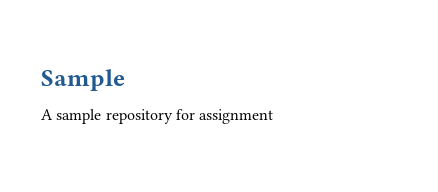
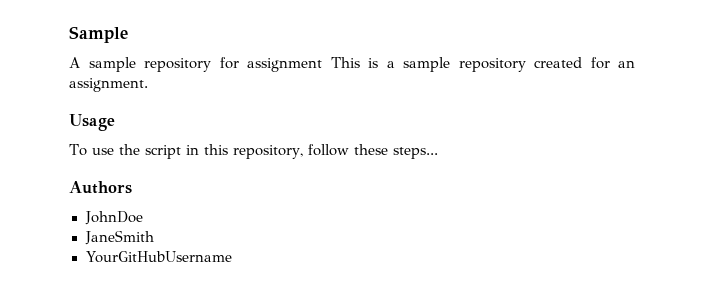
(274, 116) none -> [330,57,635,72] [69,78,148,92] [69,114,115,131] [69,144,438,159] [69,181,132,194] [84,211,143,225] [84,230,154,245] [85,251,233,263] This is a sample repository created for an assignment. // Usage // To use the script in this repository, follow these steps... // Authors // JohnDoe // JaneSmith // YourGitHubUsername

